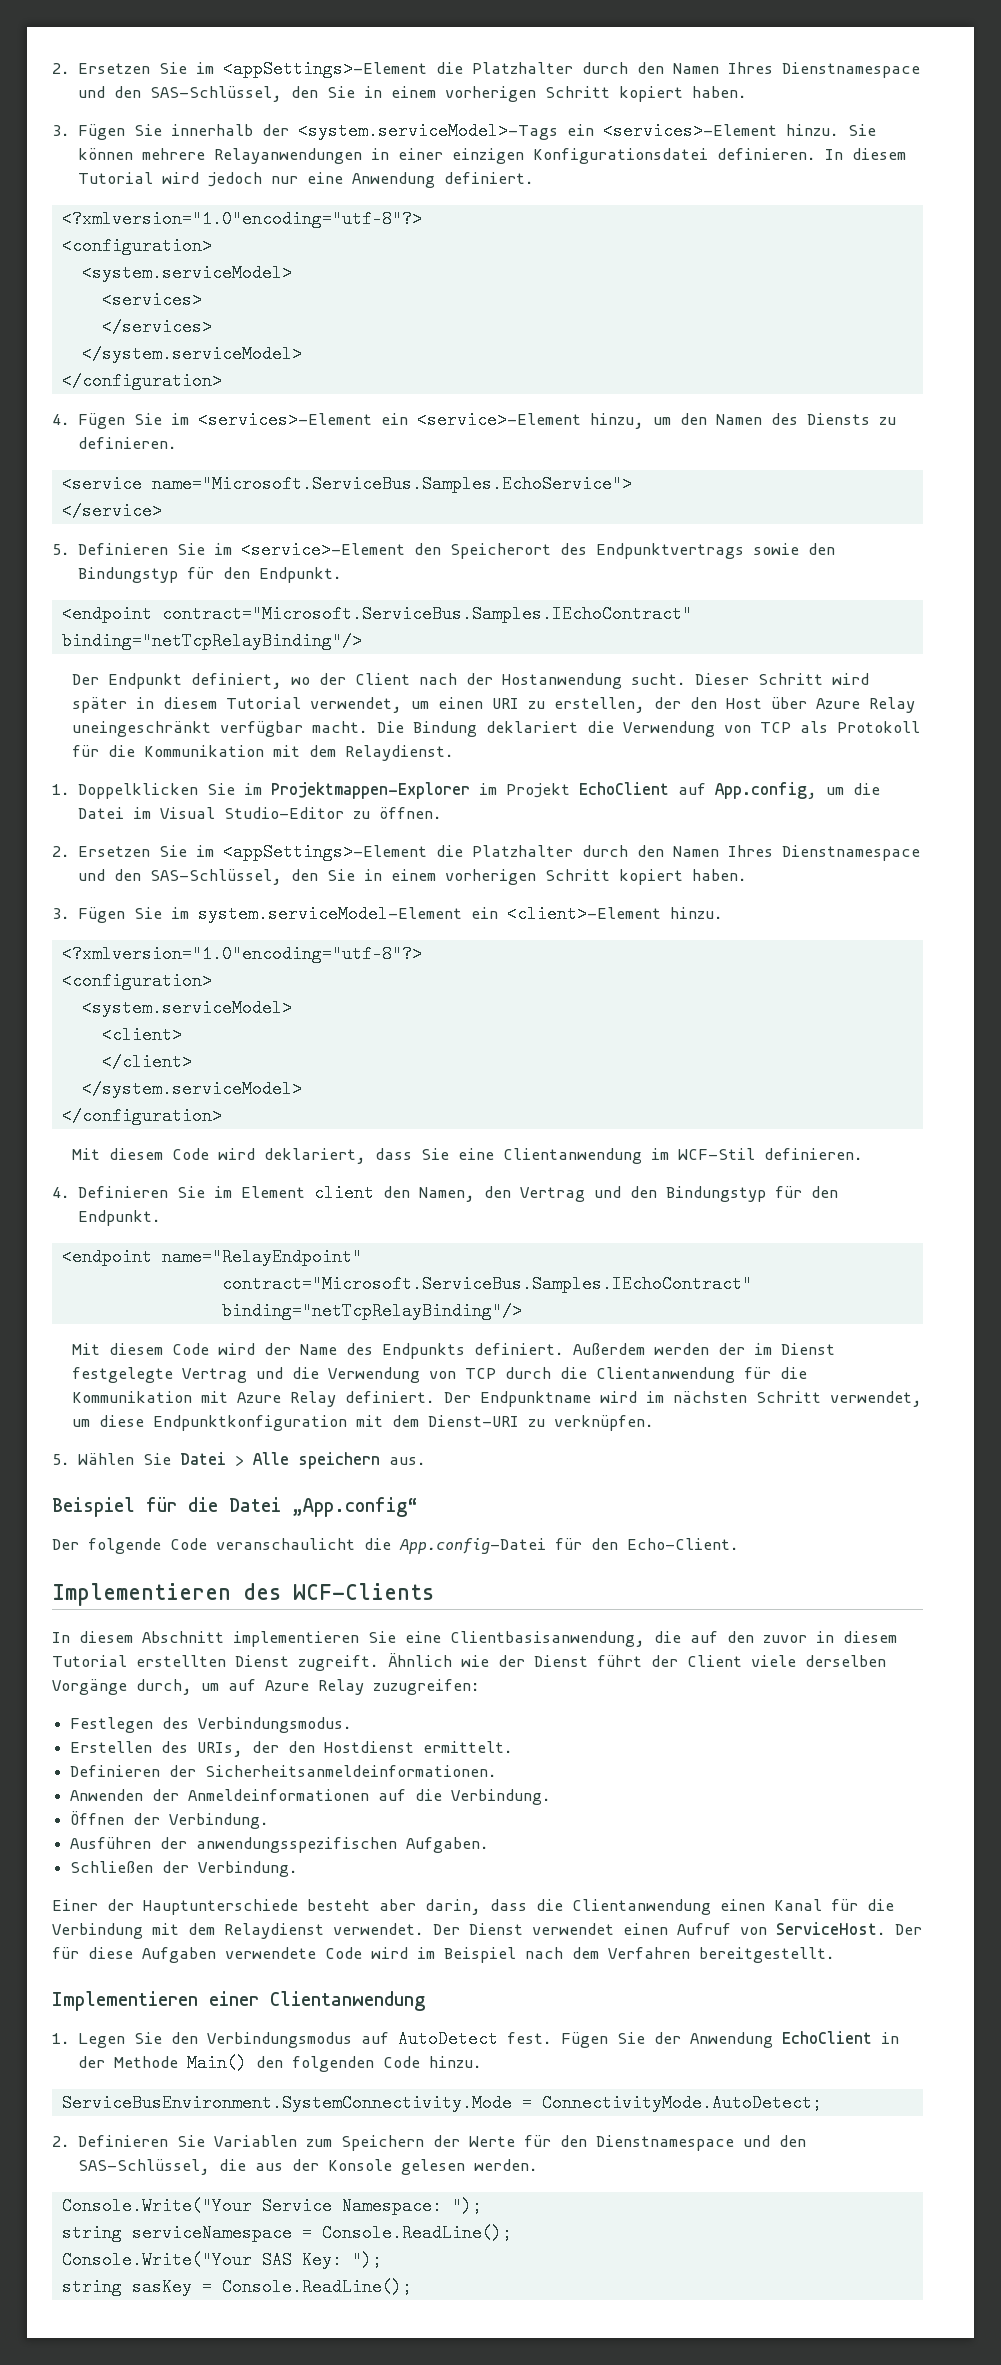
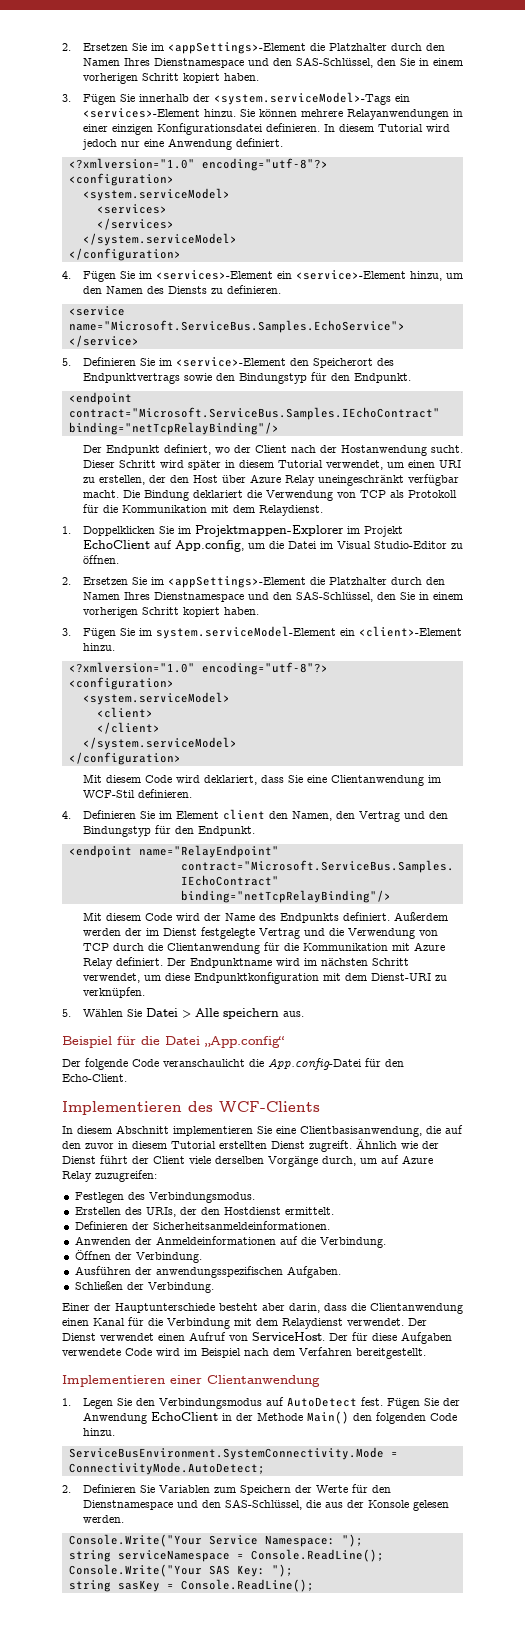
[61,210,422,228] <?xmlversion="1.0"encoding="utf-8"?> -> [68,158,328,171] <?xmlversion="1.0" encoding="utf-8"?>
[61,945,422,963] <?xmlversion="1.0"encoding="utf-8"?> -> [68,662,328,675] <?xmlversion="1.0" encoding="utf-8"?>

